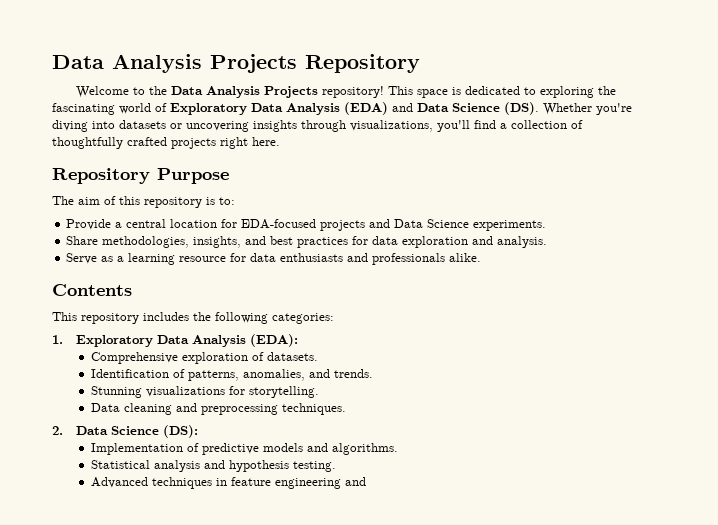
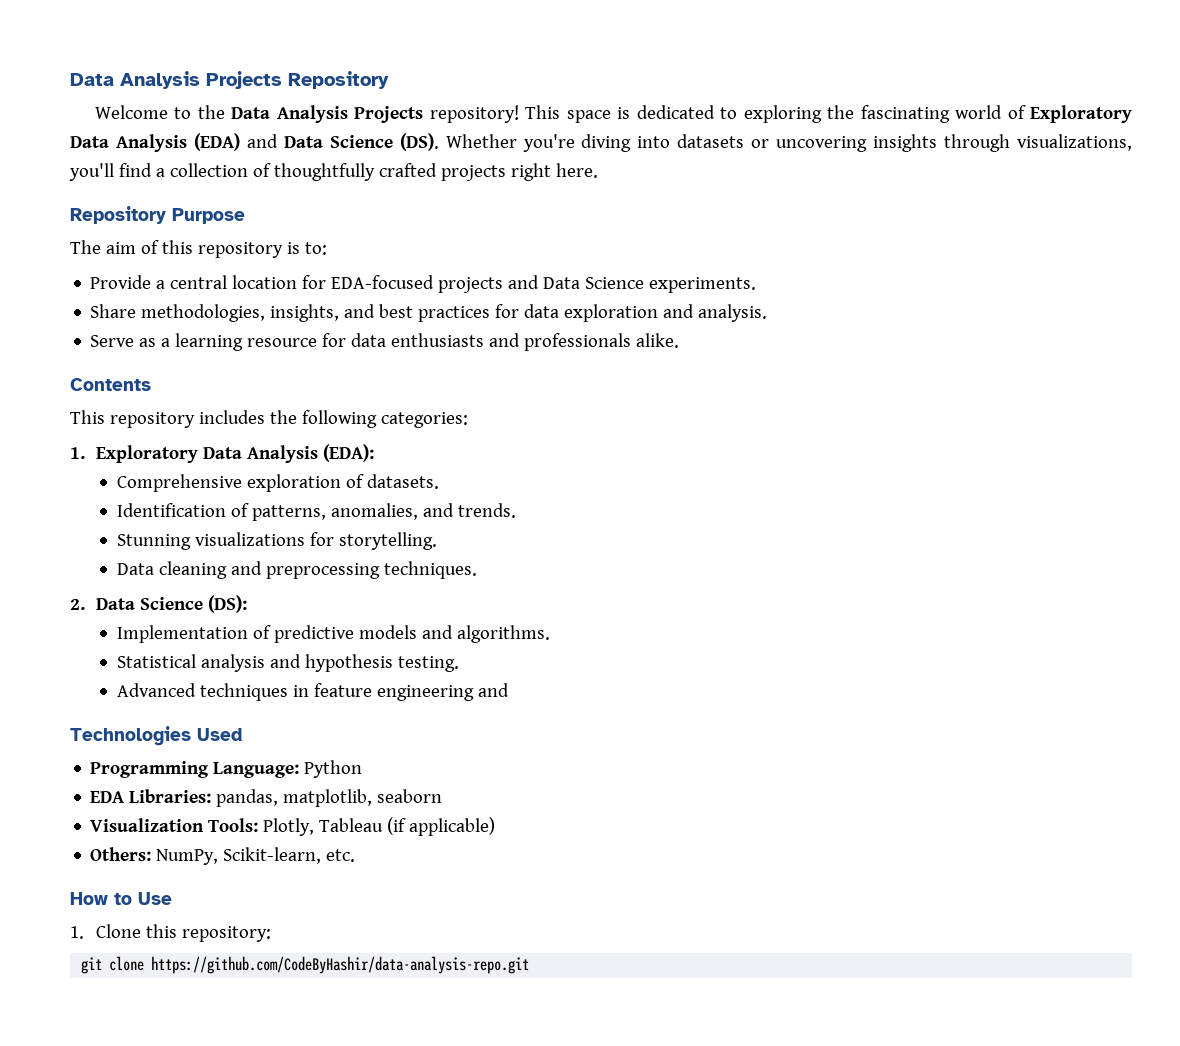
(366, 481) none -> [70,726,242,746] [90,760,363,778] [90,789,443,807] [90,817,496,836] [90,847,356,865] [70,892,172,905] [70,924,272,942] [81,956,530,974] // Technologies Used // Programming Language: Python // EDA Libraries: pandas, matplotlib, seaborn // Visualization Tools: Plotly, Tableau (if applicable) // Others: NumPy, Scikit-learn, etc. // How to Use // 1. Clone this repository: // git clone https://github.com/CodeByHashir/data-analysis-repo.git

